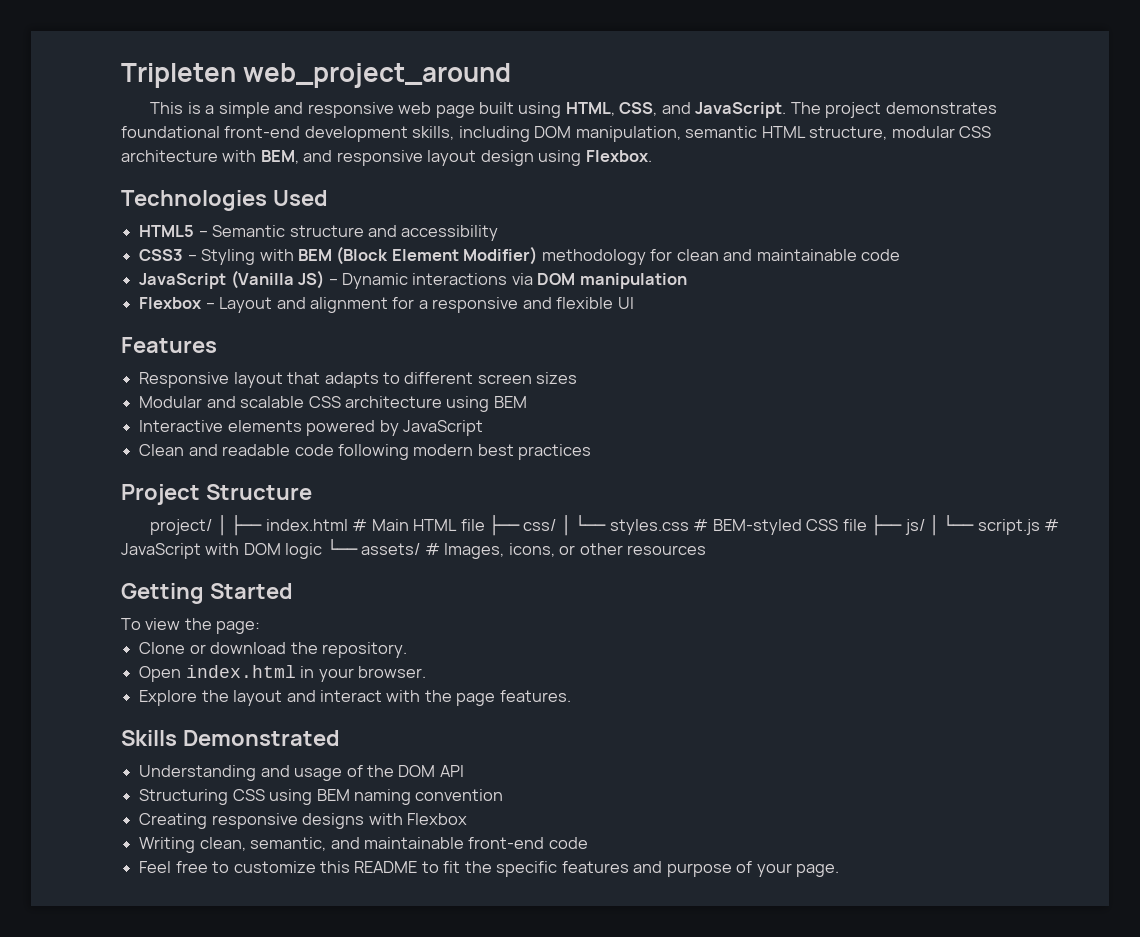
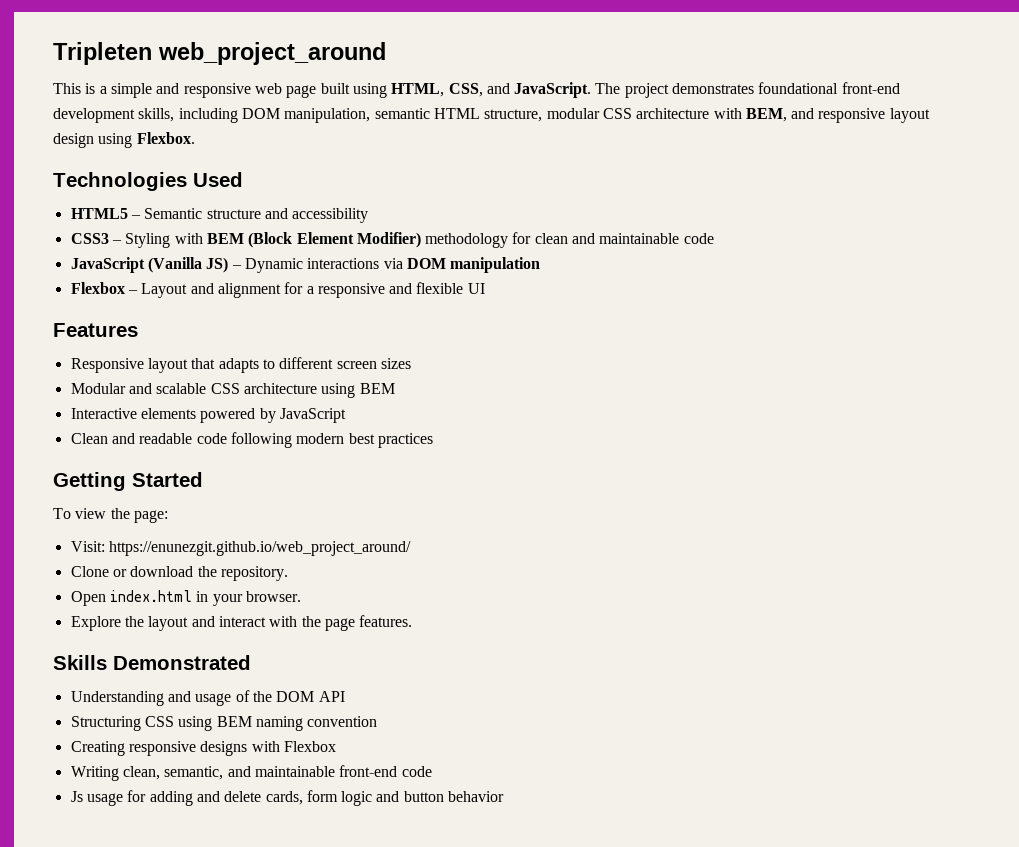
[121,484,312,505] [150,515,1060,536] [121,539,707,559] // Project Structure // project/ │ ├── index.html # Main HTML file ├── css/ │ └── styles.css # BEM-styled CSS file ├── js/ │ └── script.js # JavaScript with DOM logic └── assets/ # Images, icons, or other resources -> (433, 440) none
(261, 627) none -> [70,541,411,556] // Visit: https://enunezgit.github.io/web_project_around/
[139,861,839,877] Feel free to customize this README to fit the specific features and purpose of your page. -> [70,790,505,806] Js usage for adding and delete cards, form logic and button behavior

